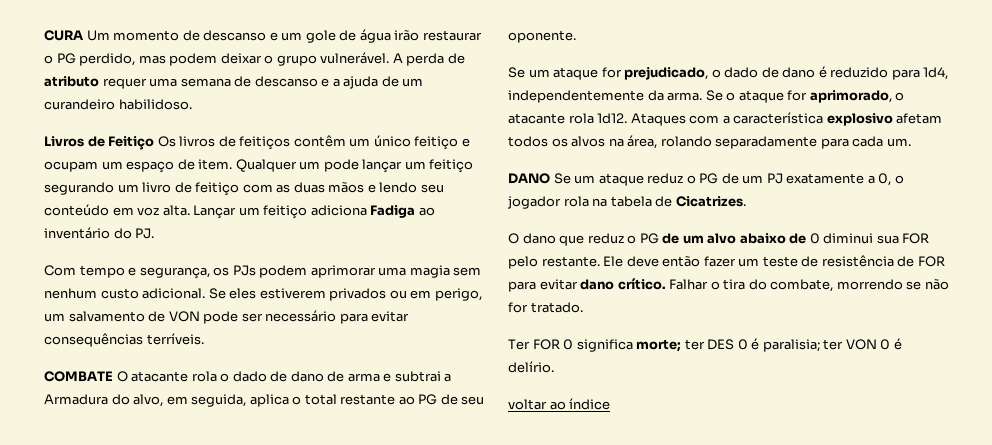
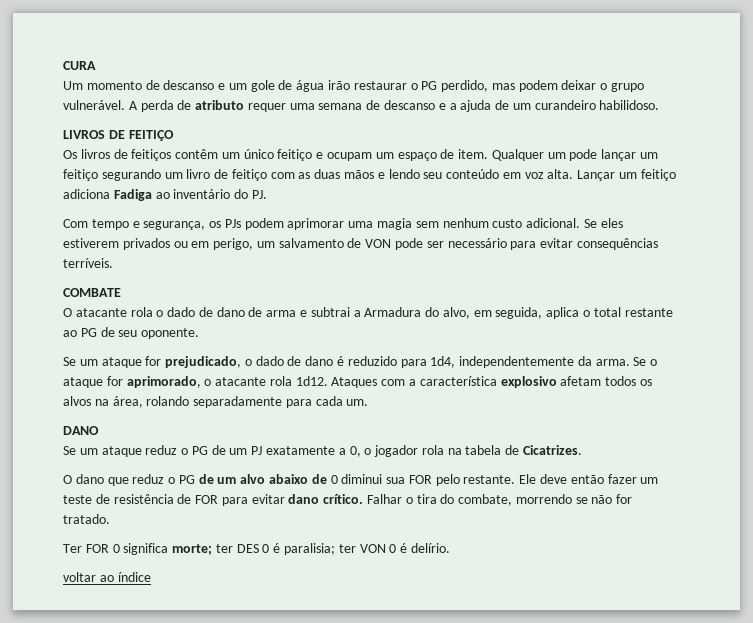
(83, 35) none -> (96, 65) //
[44,136,155,150] Livros de Feitiço -> [63,130,174,141] LIVROS DE FEITIÇO //
(113, 376) none -> (121, 292) //
(550, 178) none -> (99, 430) //

